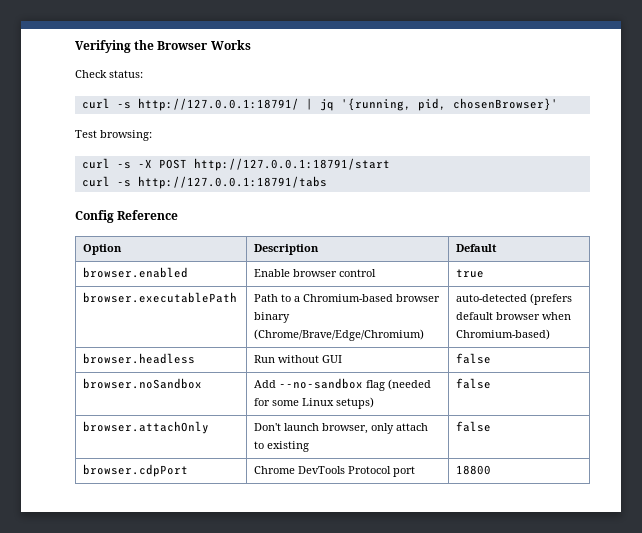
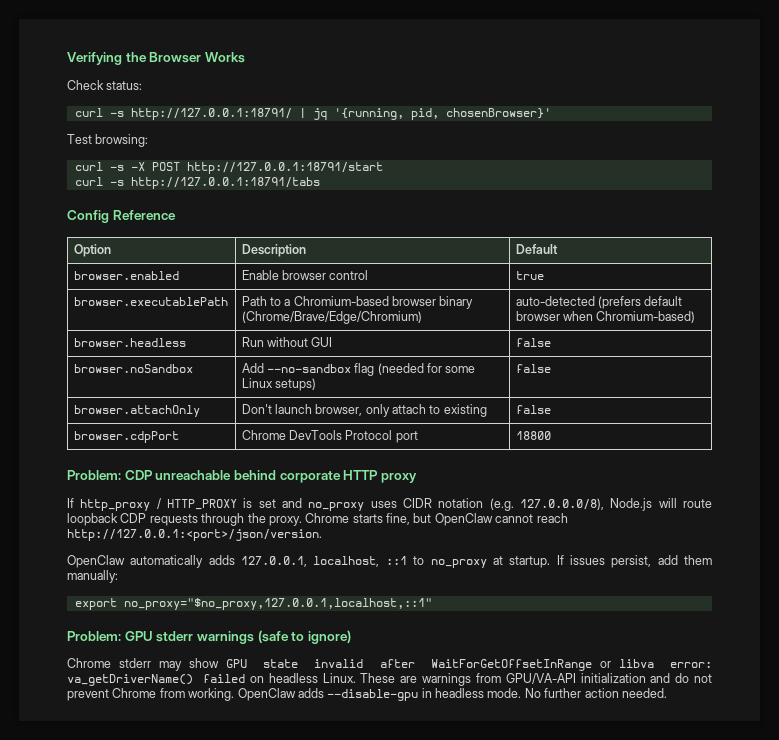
(492, 470) none -> [67,470,417,483] [67,498,713,511] [67,513,568,526] [67,529,322,541] [67,555,712,568] [67,570,118,583] [74,598,432,610] [67,630,351,644] [67,658,712,671] [67,673,712,686] [67,688,667,701] // Problem: CDP unreachable behind corporate HTTP proxy // If http_proxy / HTTP_PROXY is set and no_proxy uses CIDR notation (e.g. 127.0.0.0/8), Node.js will route loopback CDP requests through the proxy. Chrome starts fine, but OpenClaw cannot reach http://127.0.0.1:<port>/json/version. // OpenClaw automatically adds 127.0.0.1, localhost, ::1 to no_proxy at startup. If issues persist, add them manually: // export no_proxy="$no_proxy,127.0.0.1,localhost,::1" // Problem: GPU stderr warnings (safe to ignore) // Chrome stderr may show GPU state invalid after WaitForGetOffsetInRange or libva error: va_getDriverName() failed on headless Linux. These are warnings from GPU/VA-API initialization and do not prevent Chrome from working. OpenClaw adds --disable-gpu in headless mode. No further action needed.

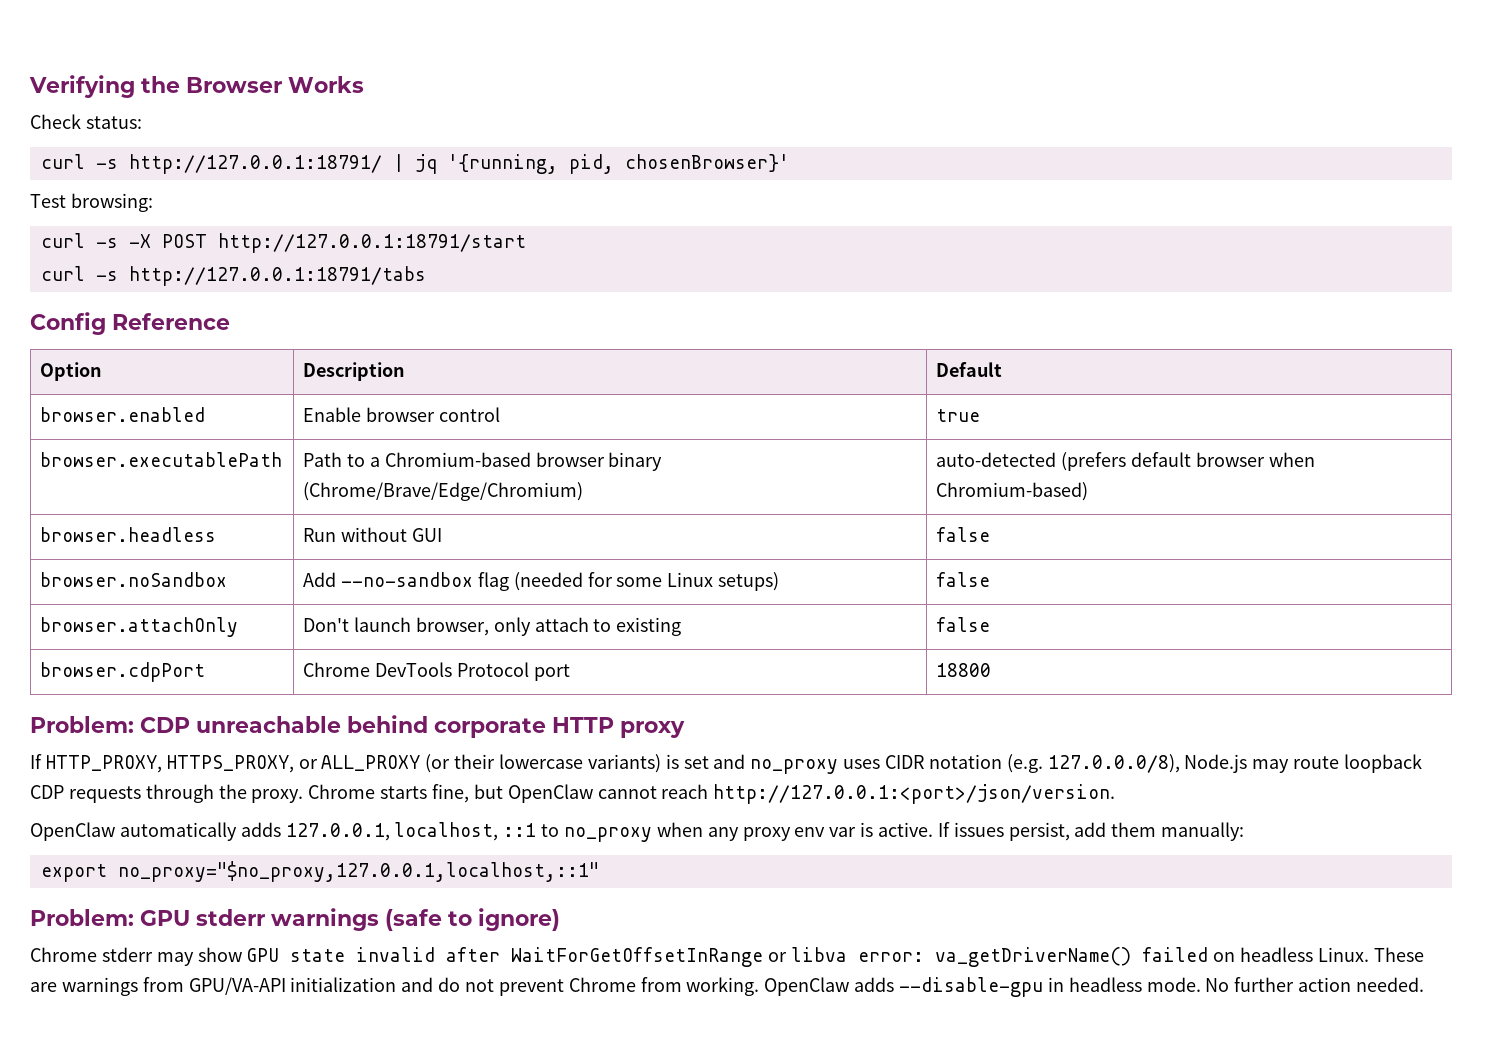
[80,498,237,511] http_proxy / HTTP_PROXY -> [45,754,661,773] HTTP_PROXY, HTTPS_PROXY, or ALL_PROXY (or their lowercase variants)
[658,498,677,508] will -> [1252,759,1290,773] may
[492,556,551,568] at startup. -> [656,822,934,841] when any proxy env var is active.

